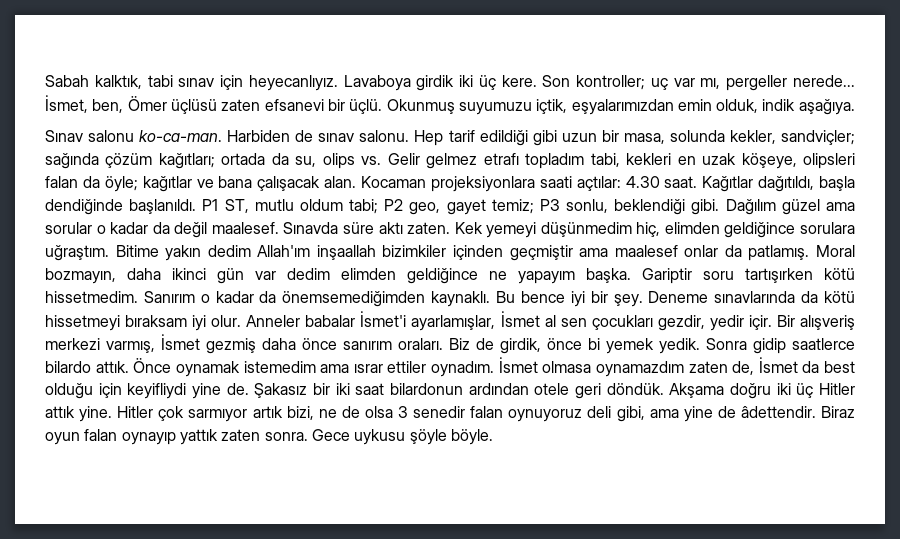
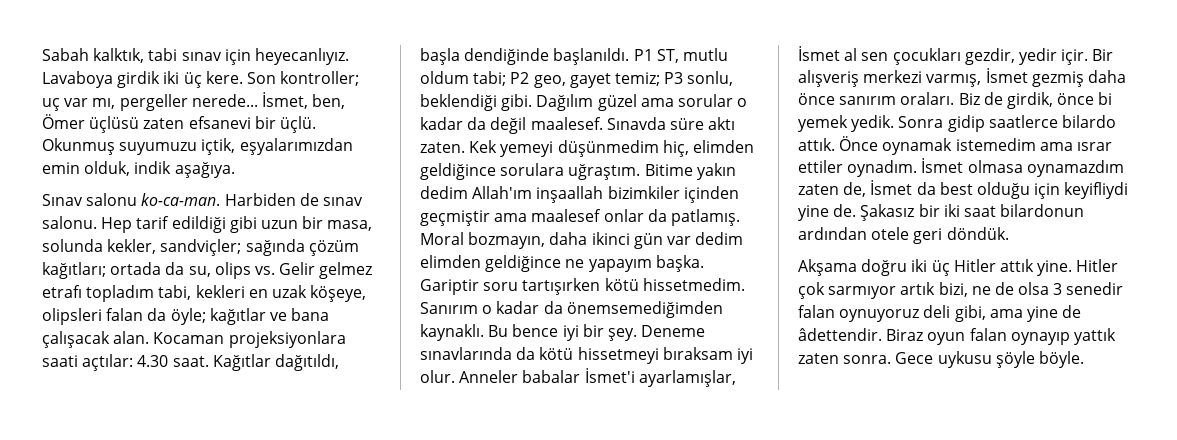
(664, 389) none -> (1009, 233) //

